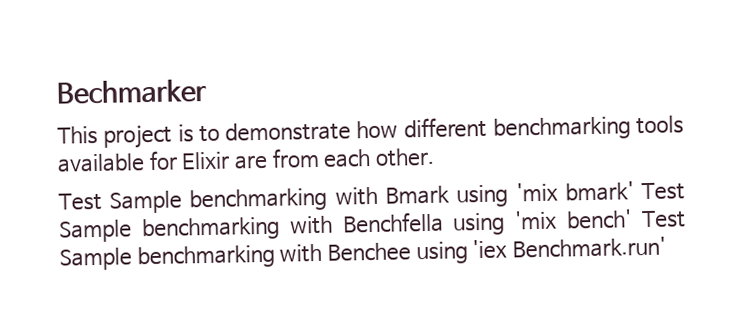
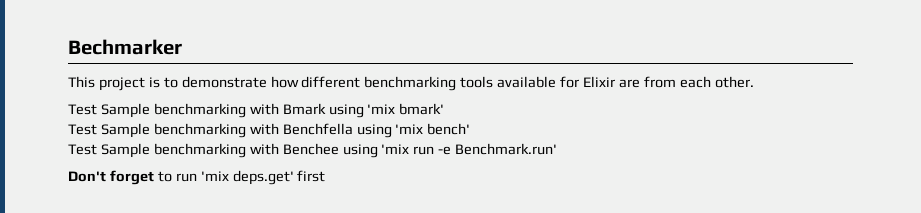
(634, 191) none -> (445, 109) //
(633, 219) none -> (471, 129) //
[472,236,667,260] 'iex Benchmark.run' -> [381,143,558,155] [68,170,326,185] 'mix run -e Benchmark.run' // Don't forget to run 'mix deps.get' first

